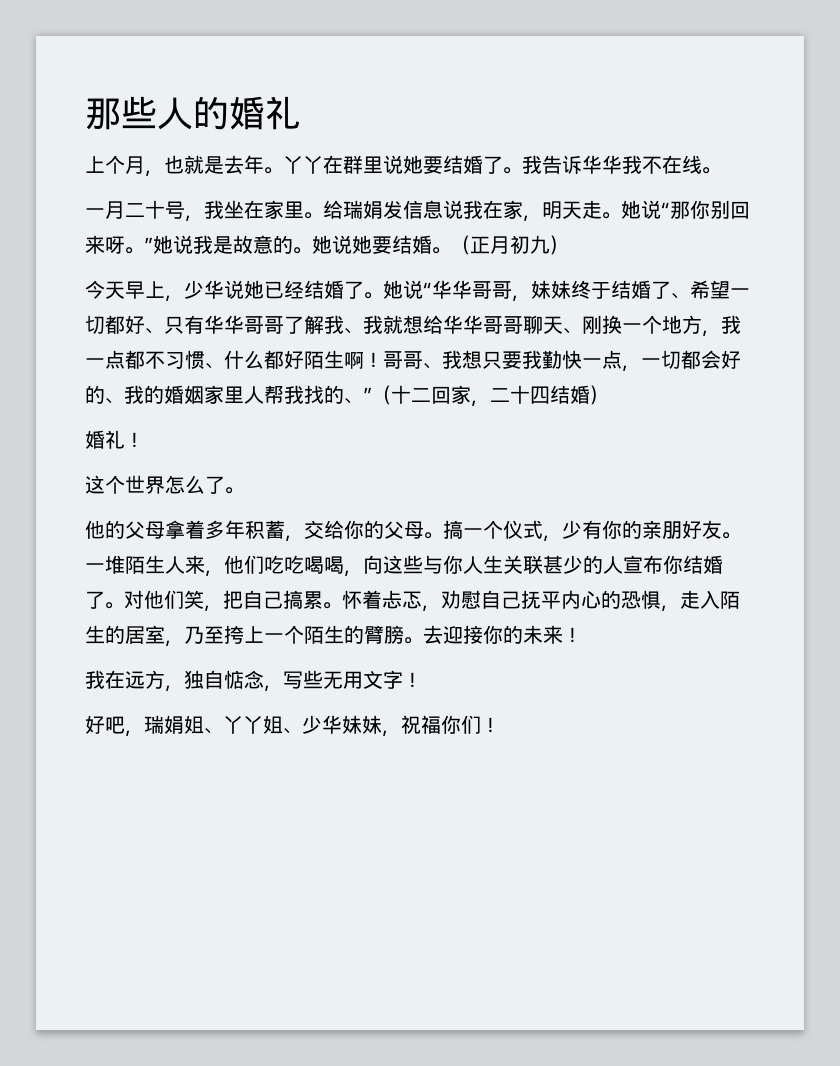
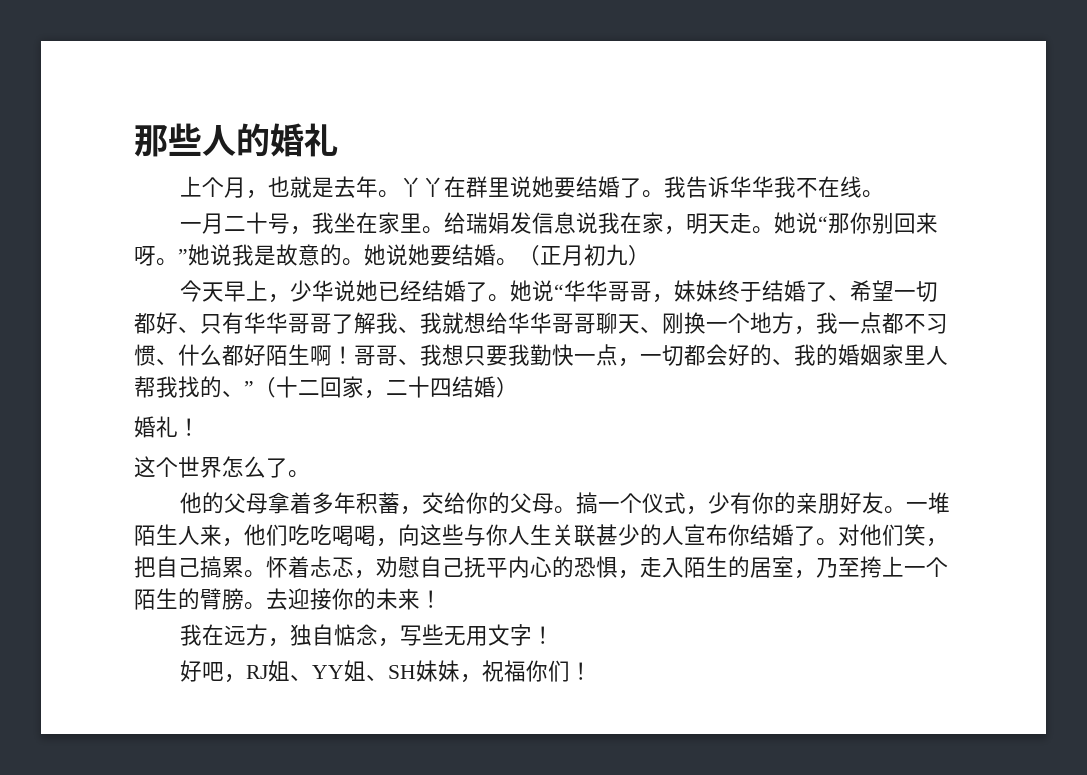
[144,715,342,734] 瑞娟姐、丫丫姐、少华 -> [246,660,417,682] RJ姐、YY姐、SH

